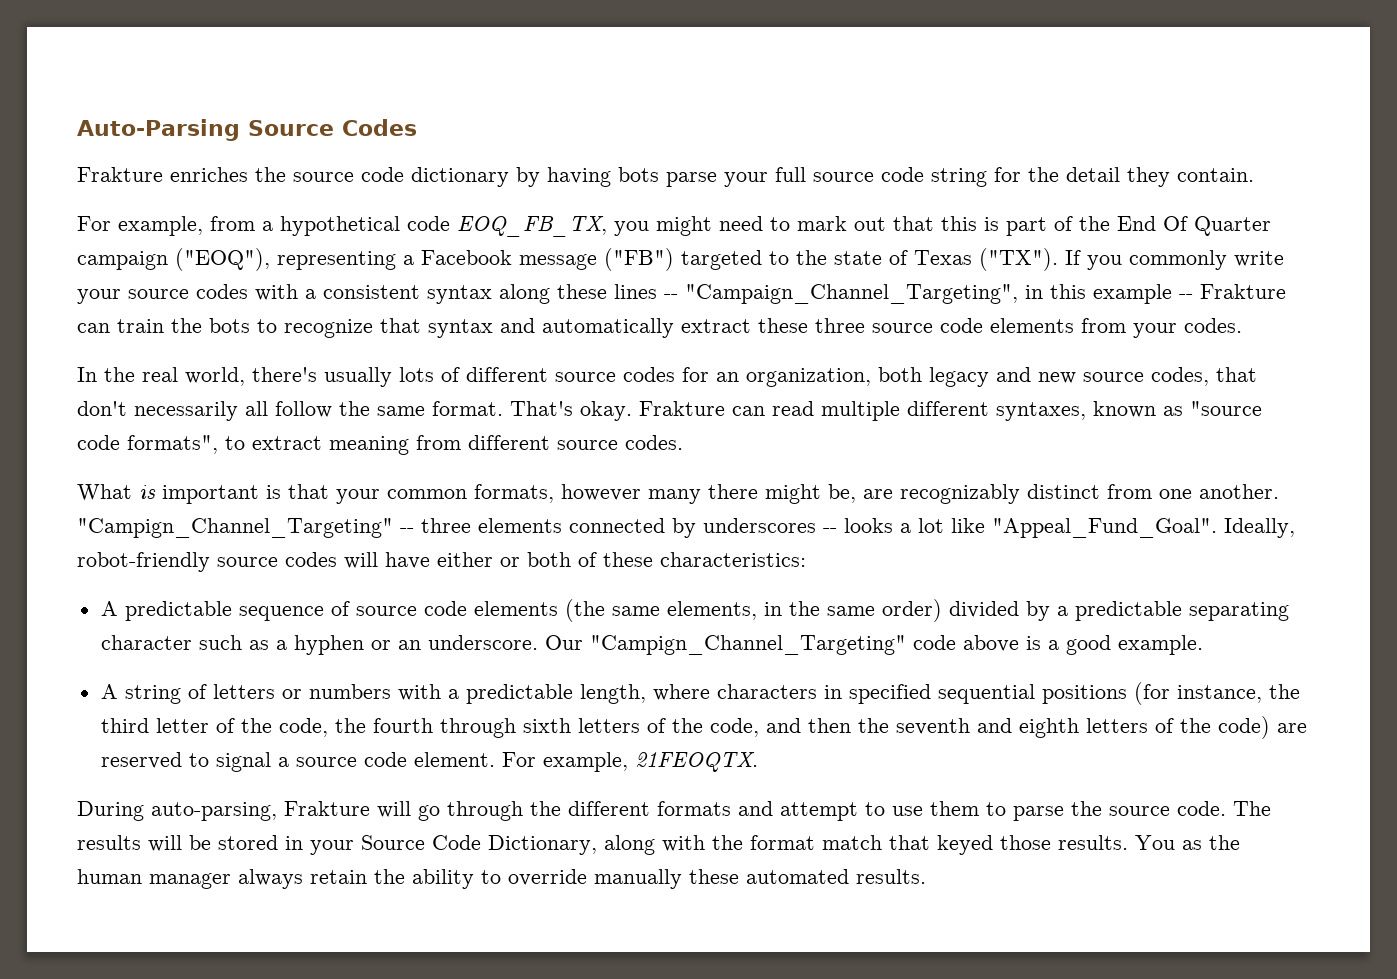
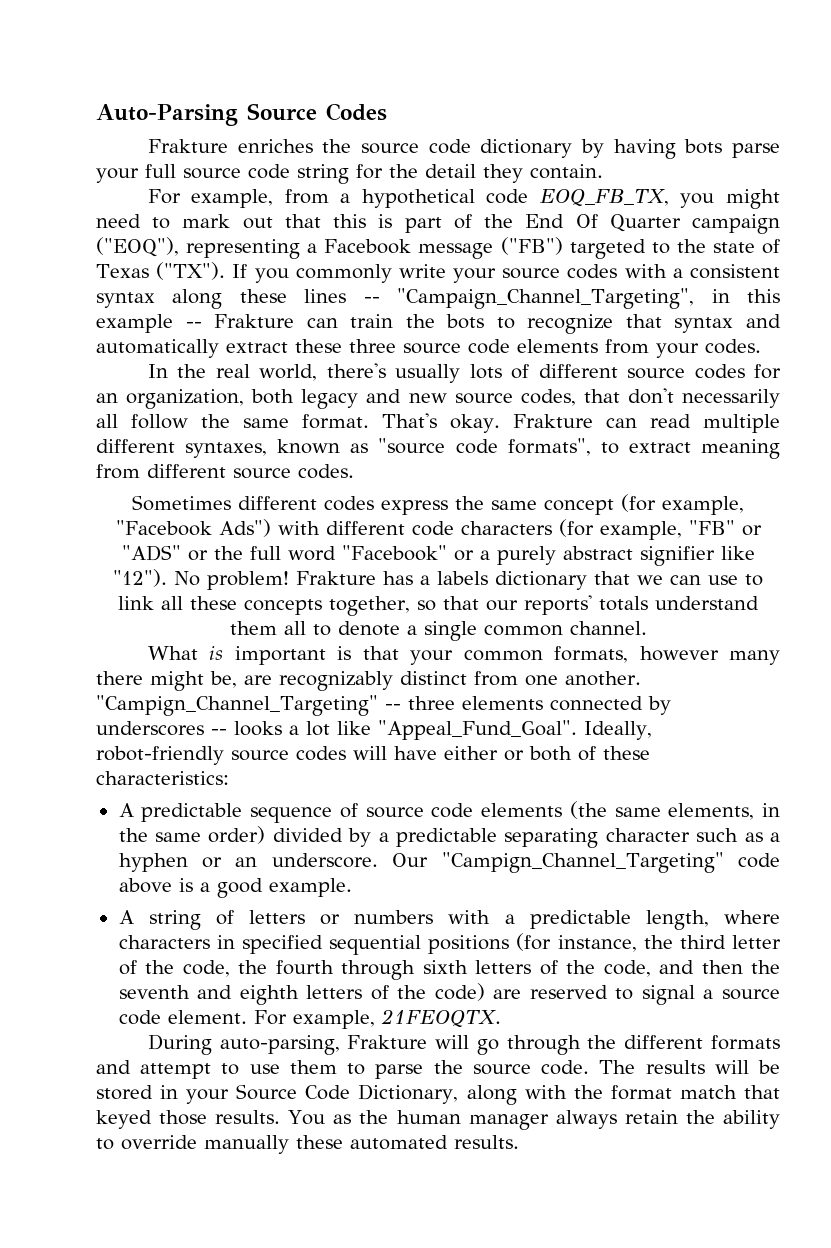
(683, 442) none -> [132,494,744,515] [115,519,762,540] [121,545,755,566] [113,569,763,590] [118,595,759,616] [229,621,647,641] // Sometimes different codes express the same concept (for example, "Facebook Ads") with different code characters (for example, "FB" or "ADS" or the full word "Facebook" or a purely abstract signifier like "12"). No problem! Frakture has a labels dictionary that we can use to link all these concepts together, so that our reports' totals understand them all to denote a single common channel.

